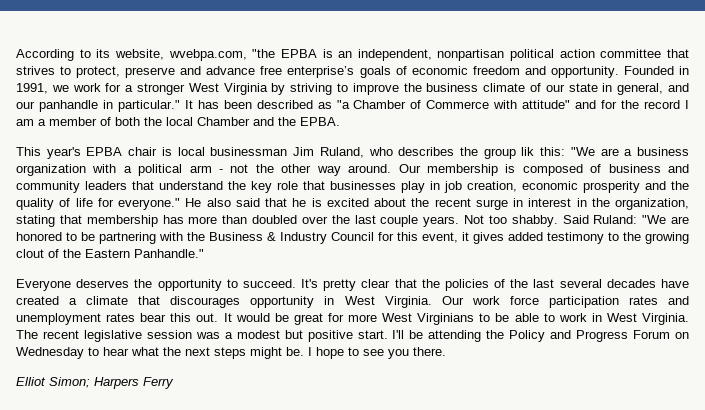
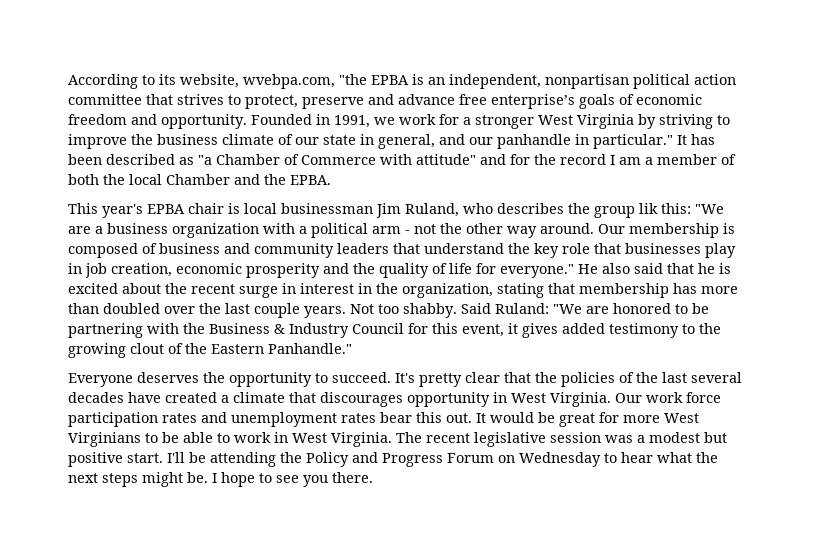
[16,377,174,389] // Elliot Simon; Harpers Ferry -> (373, 477) none

